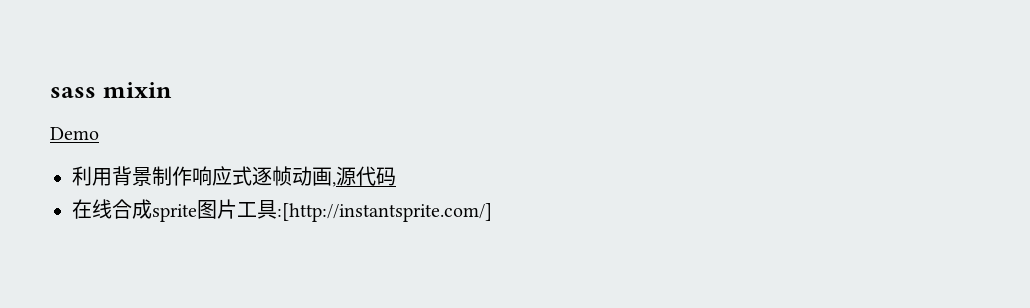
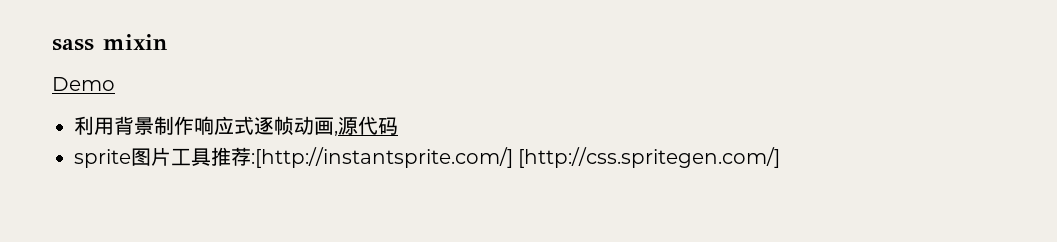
[72,199,152,219] 在线合成 -> (398, 126) none
[277,203,492,222] :[http://instantsprite.com/] -> [211,147,781,168] 推荐:[http://instantsprite.com/] [http://css.spritegen.com/]

